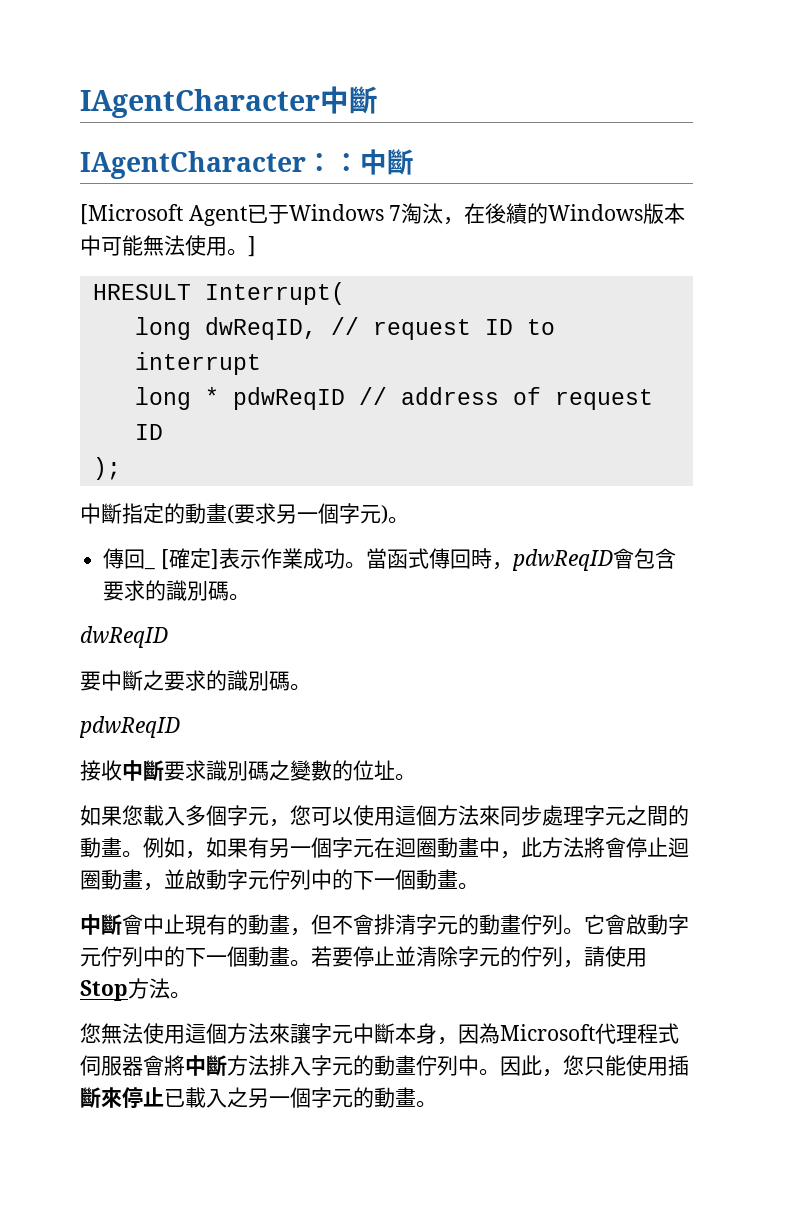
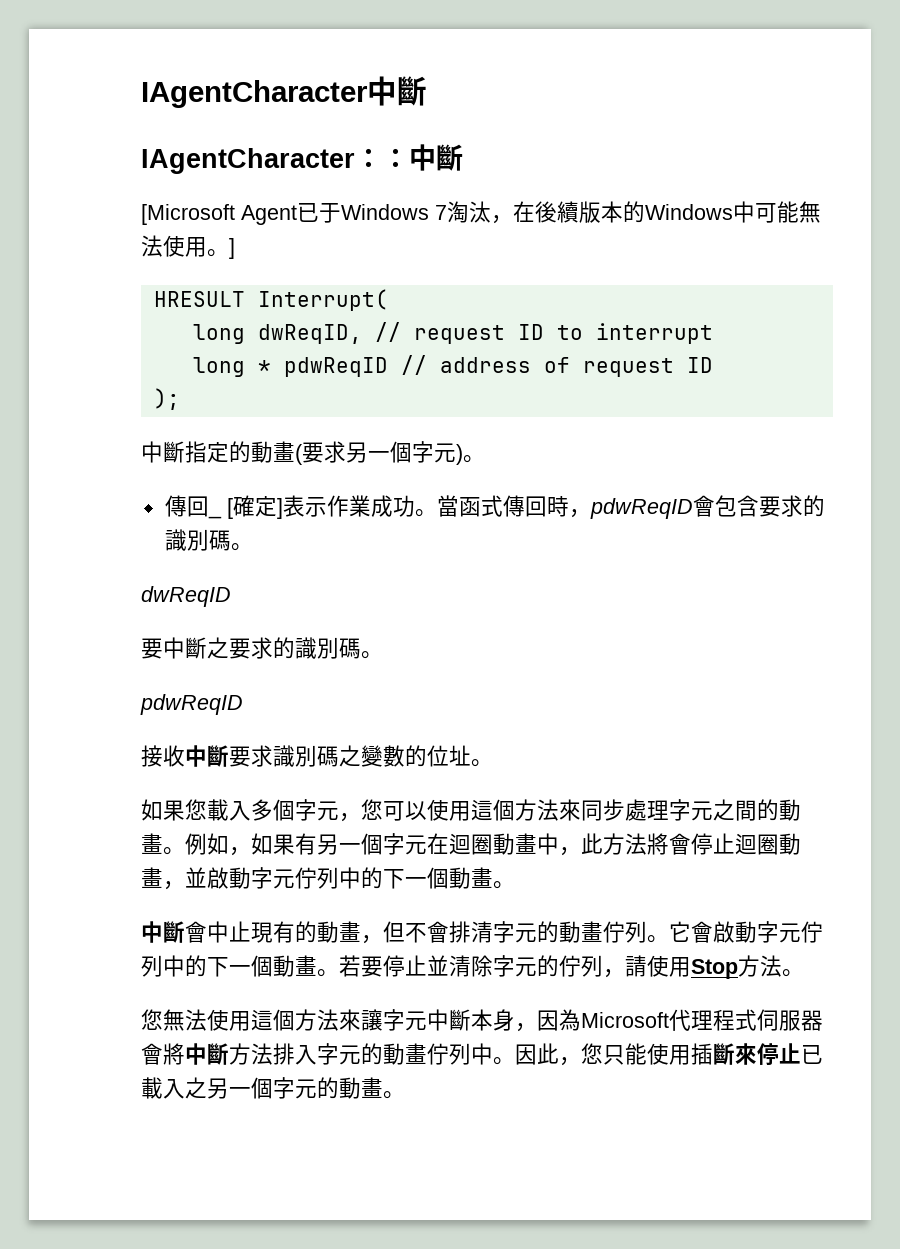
[527,203,686,224] 的Windows版本 -> [579,201,733,223] 版本的Windows

